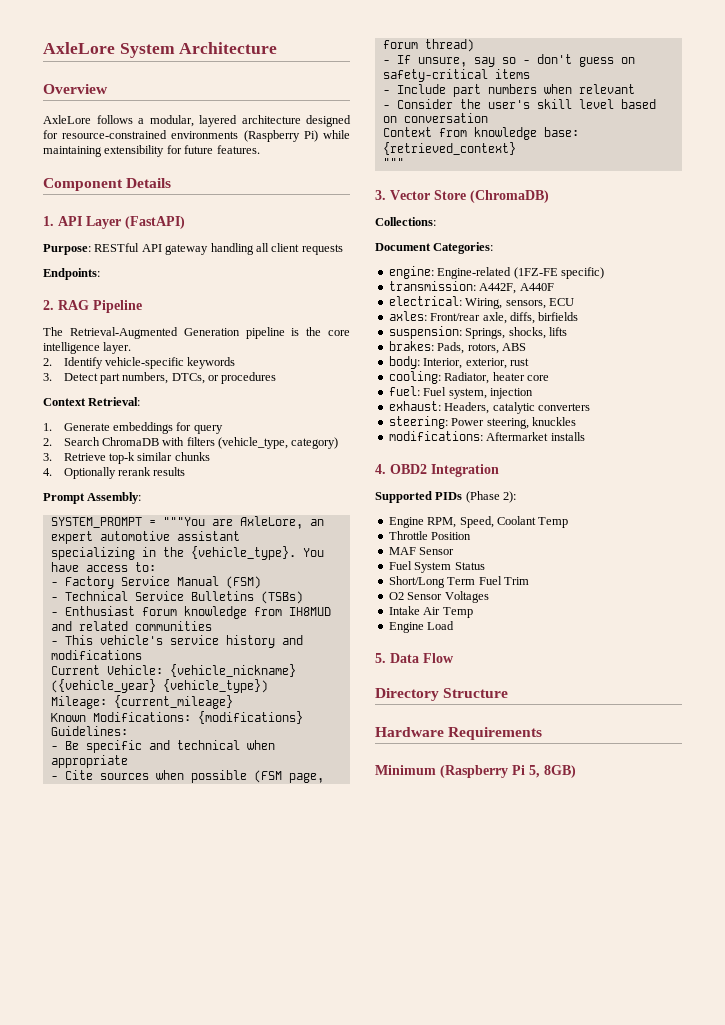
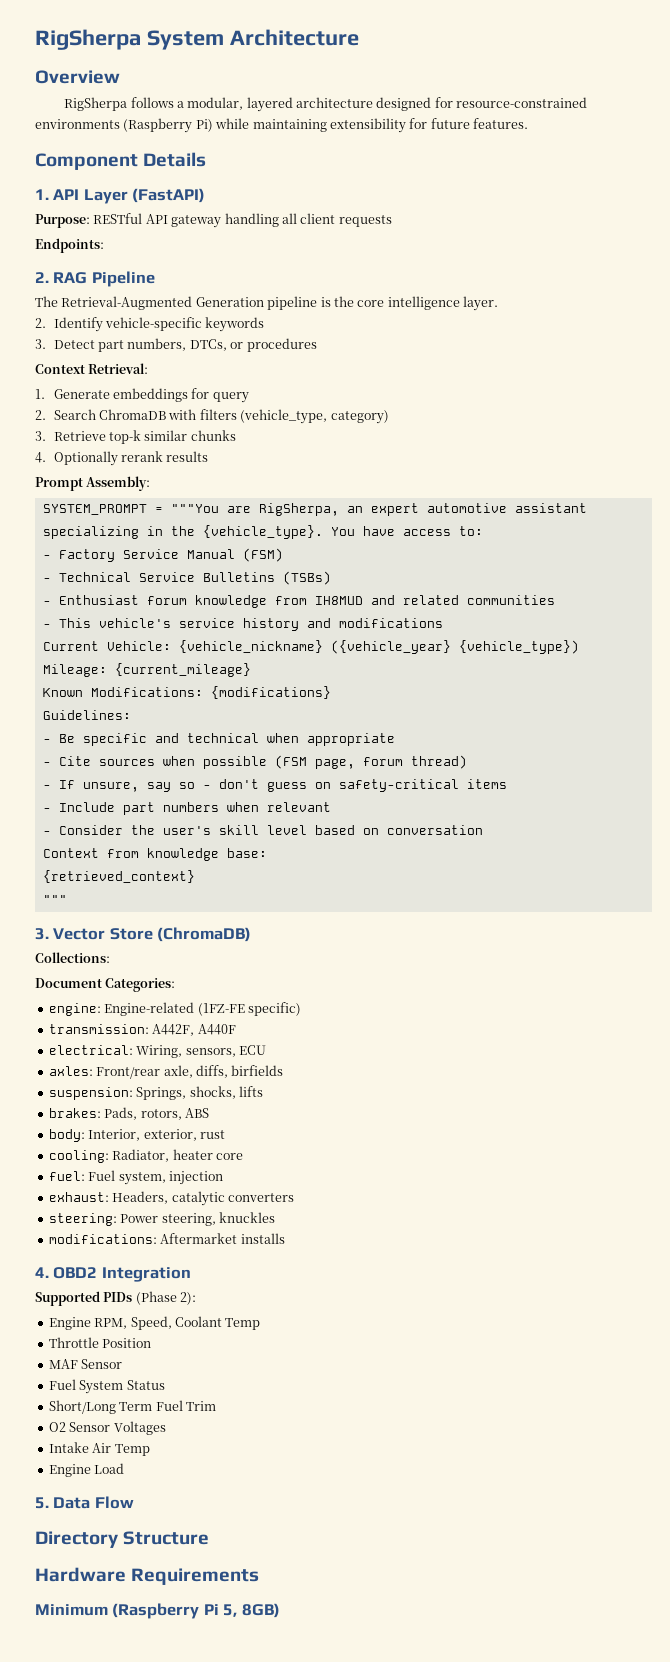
[43,42,115,54] AxleLore -> [35,29,141,50] RigSherpa
[43,115,91,124] AxleLore -> [64,97,128,111] RigSherpa
[239,516,303,529] AxleLore, -> [258,503,339,516] RigSherpa,

